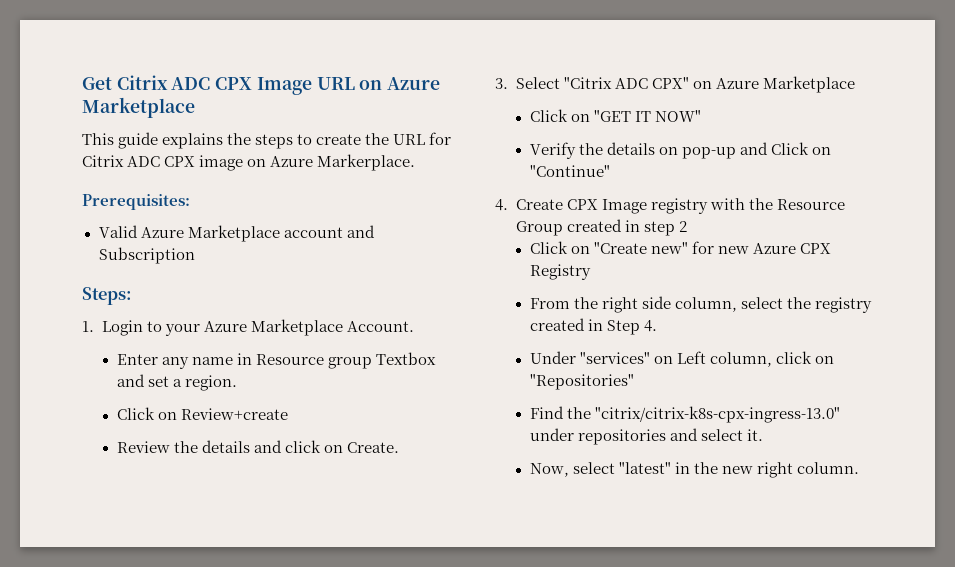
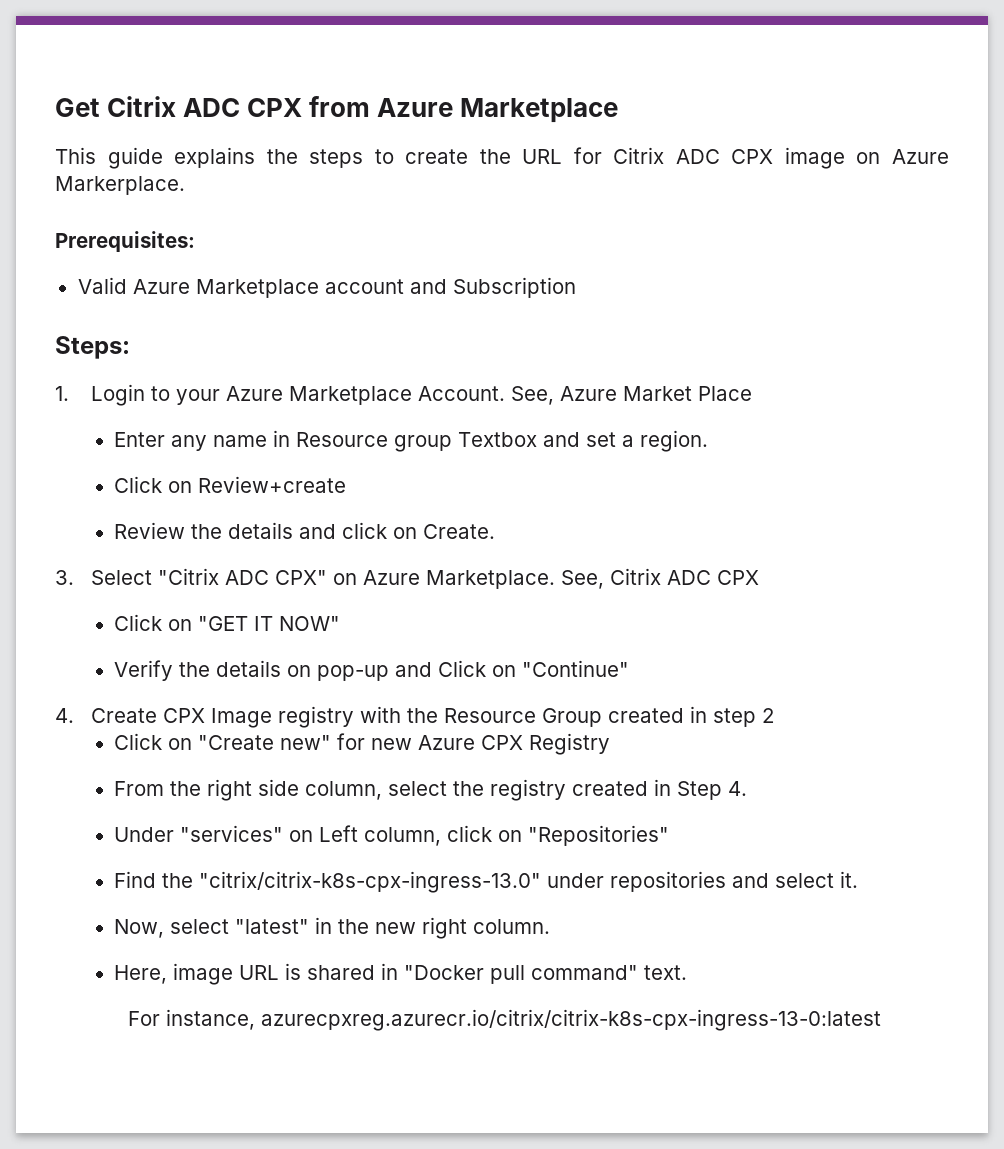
[256,77,383,95] Image URL on -> [309,96,371,117] from
(414, 326) none -> [511,386,753,405] See, Azure Market Place
[762,76,855,93] Marketplace -> [426,568,760,589] Marketplace. See, Citrix ADC CPX
(860, 468) none -> [114,963,688,985] [127,1009,881,1031] // Here, image URL is shared in "Docker pull command" text. // For instance, azurecpxreg.azurecr.io/citrix/citrix-k8s-cpx-ingress-13-0:latest

